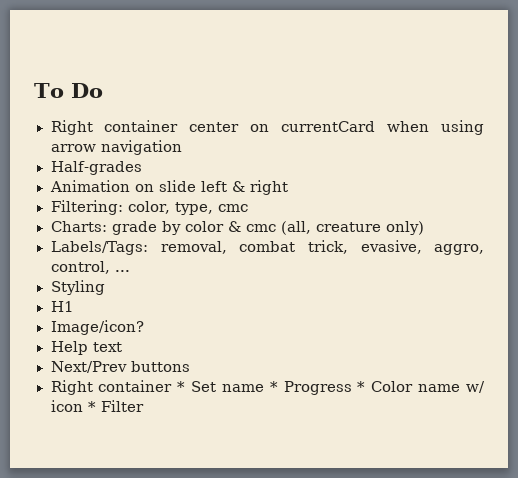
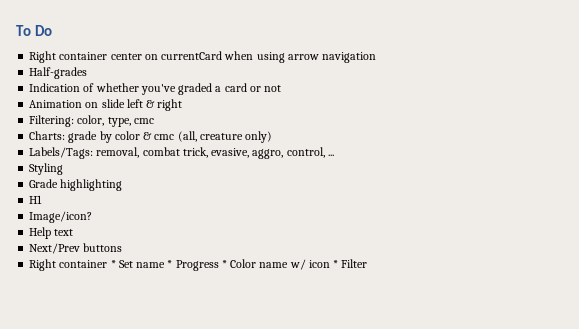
(142, 168) none -> [29,83,282,95] // Indication of whether you've graded a card or not
(105, 287) none -> [29,179,123,191] // Grade highlighting

